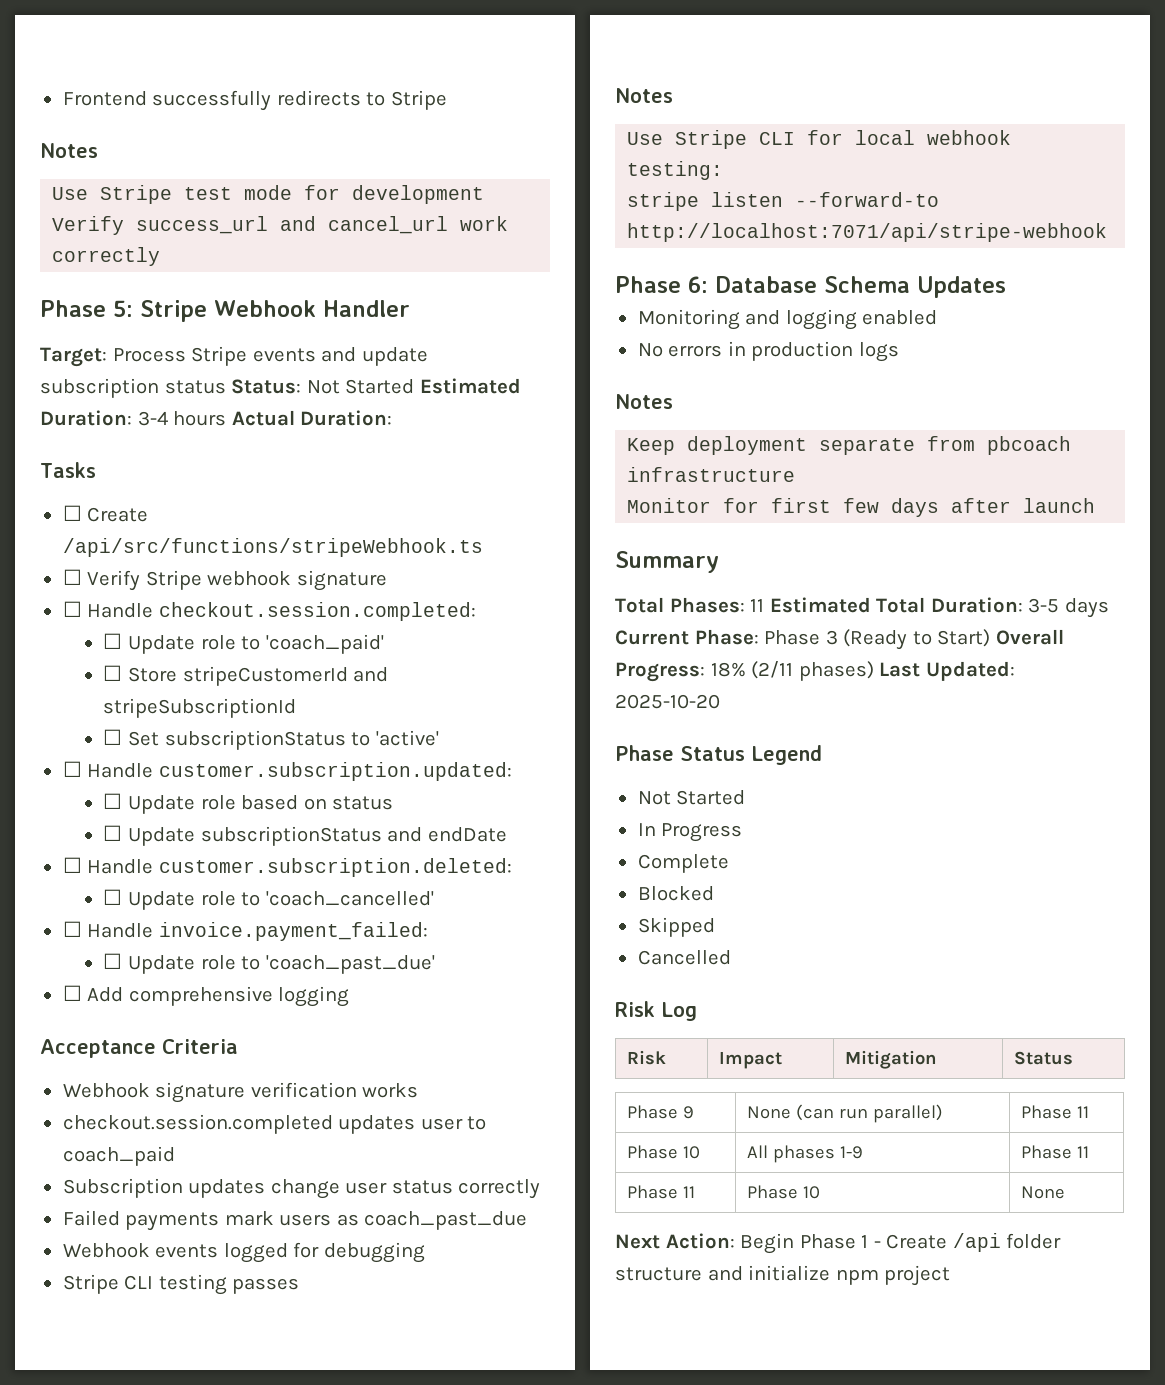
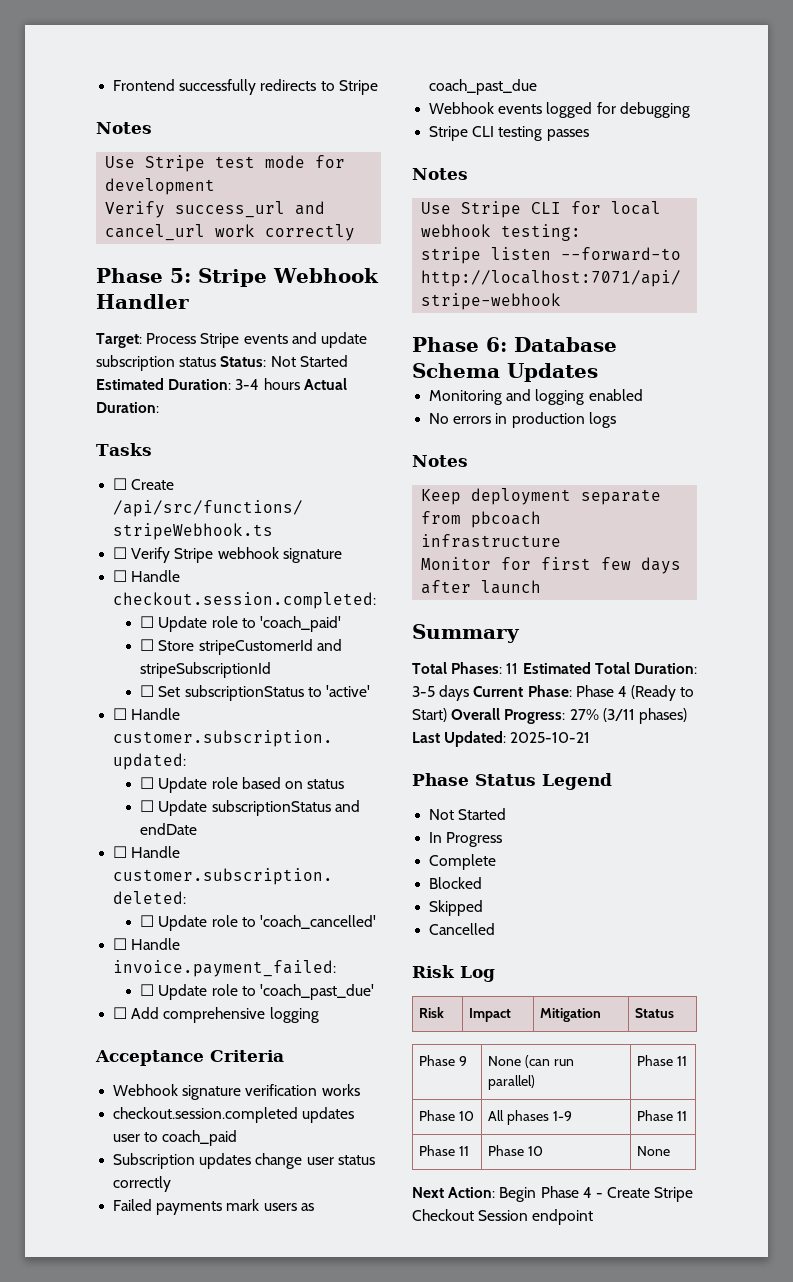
[825,630,838,645] 3 -> [617,686,627,697] 4
[710,661,794,679] 18% (2/11 -> [569,708,635,722] 27% (3/11
[615,694,720,709] 2025-10-20 -> [510,732,591,743] 2025-10-21
[861,1235,869,1248] 1 -> [582,1187,592,1198] 4
[952,1233,1062,1252] [615,1265,951,1286] /api folder structure and initialize npm project -> [654,1187,694,1202] [412,1209,594,1225] Stripe Checkout Session endpoint

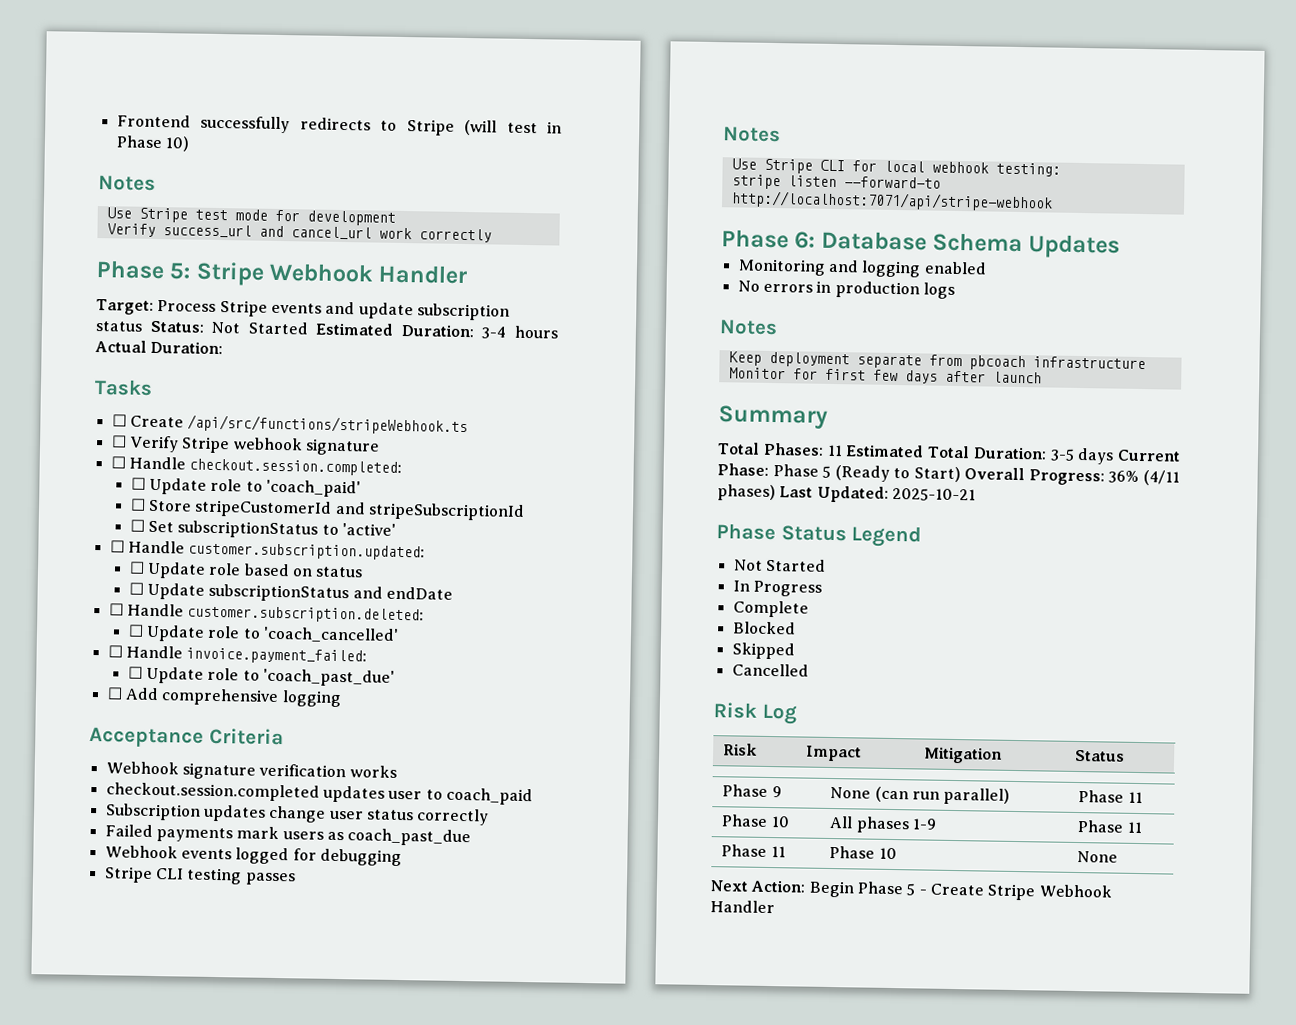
(378, 87) none -> [464,119,562,136] [115,135,190,152] (will test in Phase 10)
[617,686,627,697] 4 -> [822,465,832,478] 5
[569,708,635,722] 27% (3/11 -> [1108,470,1180,486] 36% (4/11
[582,1187,592,1198] 4 -> [906,883,917,896] 5
[412,1209,594,1225] Checkout Session endpoint -> [1038,884,1113,898] [710,900,775,914] Webhook Handler

